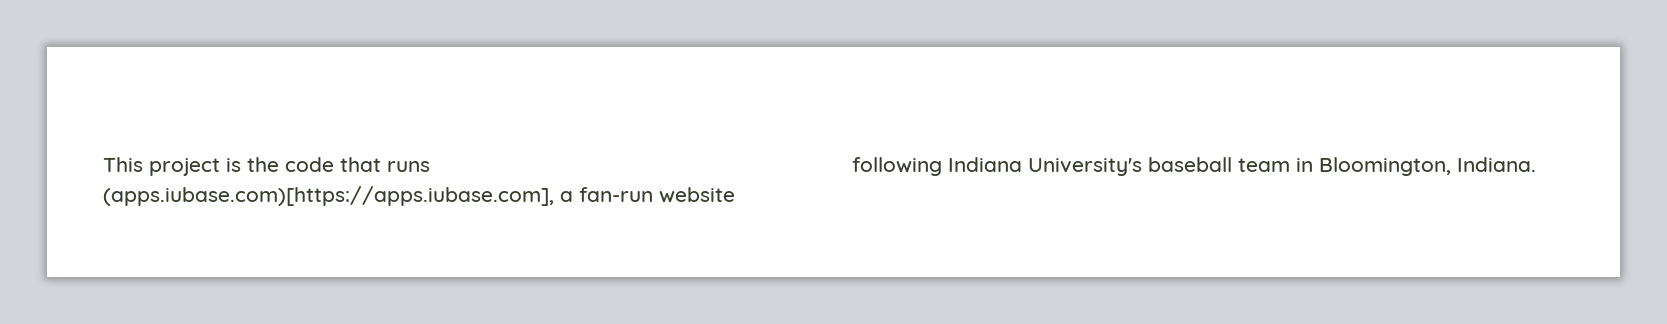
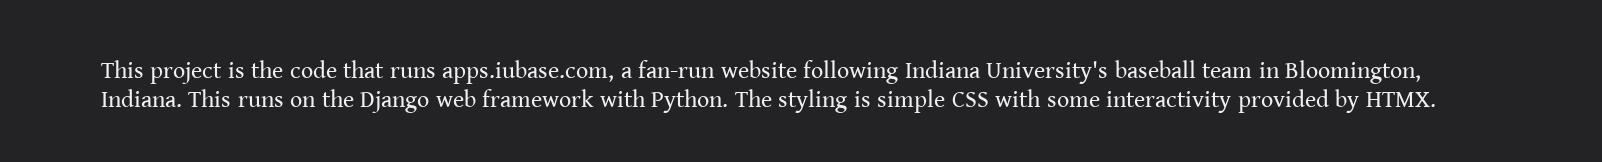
[103,186,554,206] (apps.iubase.com)[https://apps.iubase.com], -> [442,60,615,84] apps.iubase.com,
(1536, 164) none -> [188,89,1436,113] This runs on the Django web framework with Python. The styling is simple CSS with some interactivity provided by HTMX.

